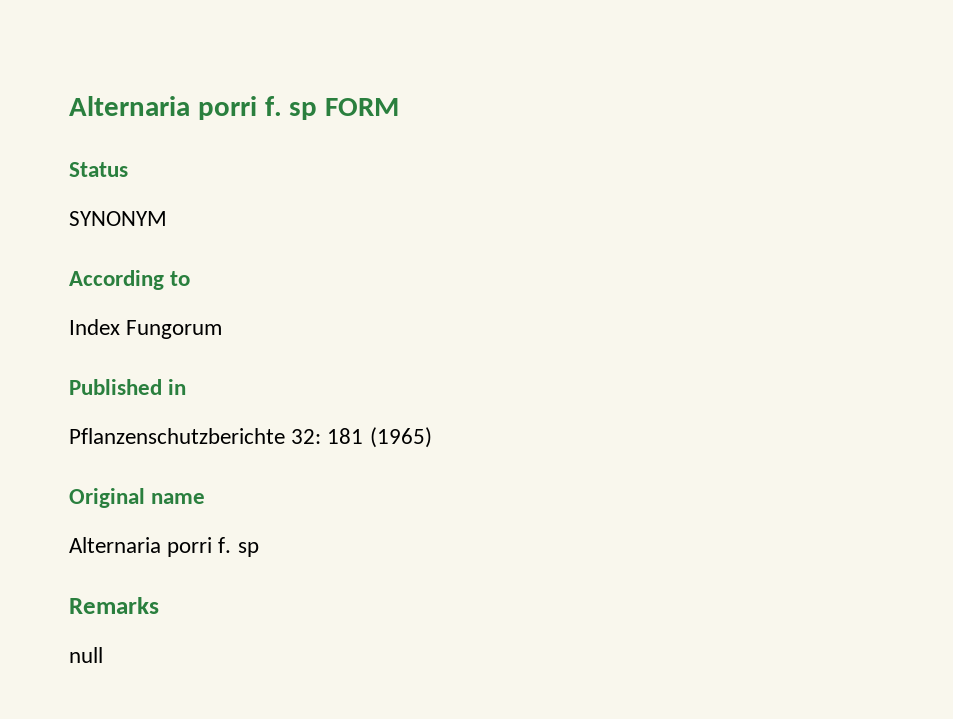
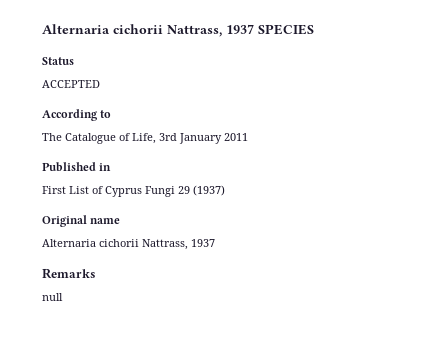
[69,96,400,120] Alternaria porri f. sp FORM -> [42,24,314,37] Alternaria cichorii Nattrass, 1937 SPECIES
[69,211,167,226] SYNONYM -> [42,80,100,88] ACCEPTED
[69,319,223,339] [69,379,187,395] [69,427,432,448] Index Fungorum // Published in // Pflanzenschutzberichte 32: 181 (1965) -> [42,133,248,144] [42,162,112,172] [42,185,225,197] The Catalogue of Life, 3rd January 2011 // Published in // First List of Cyprus Fungi 29 (1937)
[167,537,259,557] porri f. sp -> [99,239,215,250] cichorii Nattrass, 1937

